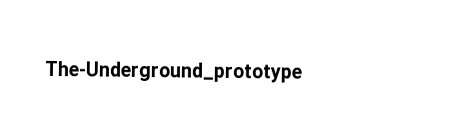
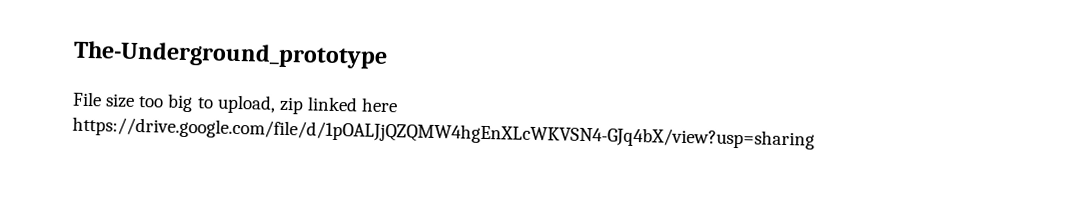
(302, 71) none -> [72,91,399,115] [72,116,815,150] // File size too big to upload, zip linked here https://drive.google.com/file/d/1pOALJjQZQMW4hgEnXLcWKVSN4-GJq4bX/view?usp=sharing

